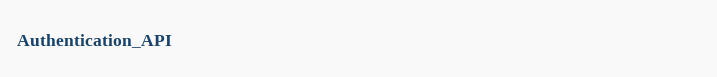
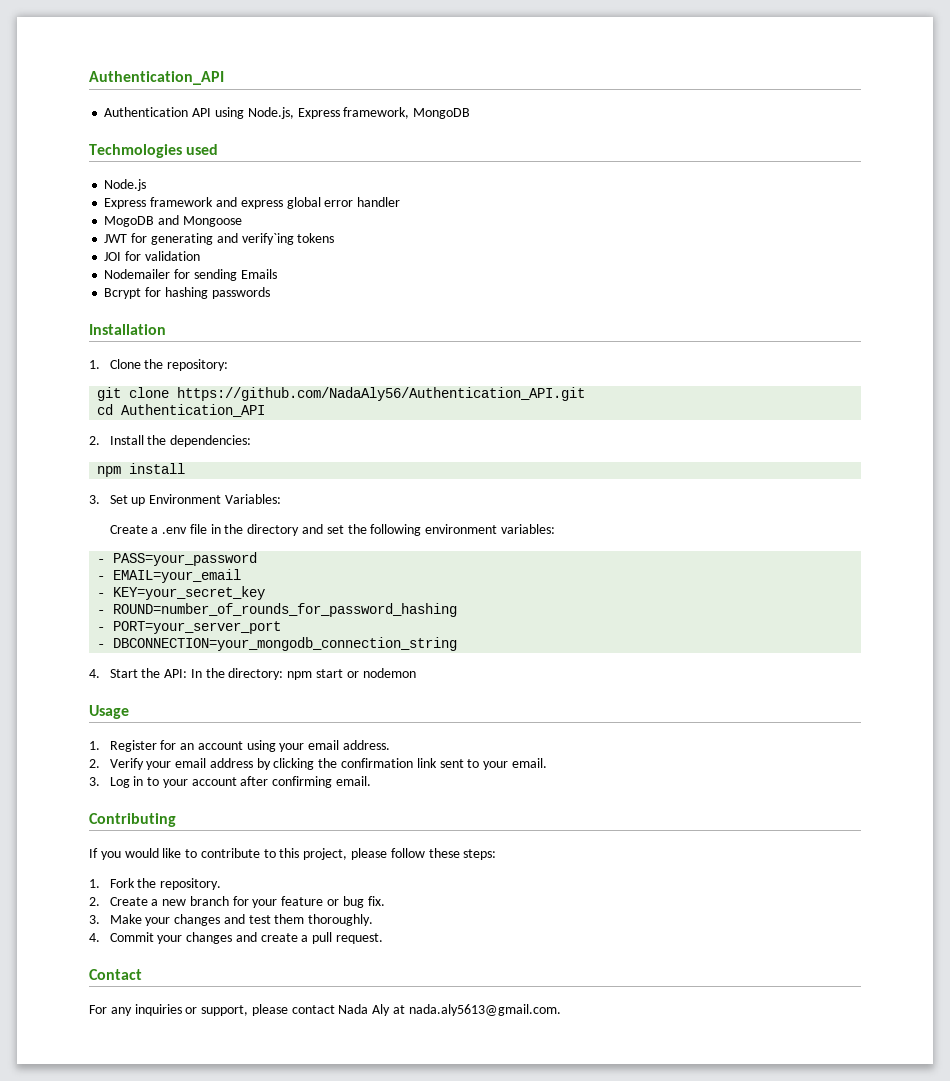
[17,34,172,48] Authentication_API -> [89,71,224,85] [104,107,471,119] [89,144,219,158] [104,179,147,191] [104,197,401,209] [104,215,242,227] [104,233,335,245] [104,251,200,261] [104,269,277,281] [104,287,270,299] [89,324,166,335] [89,359,229,371] [97,387,586,401] [97,404,266,417] [89,435,252,447] [97,463,186,477] [89,494,281,506] [109,524,555,536] [97,552,258,566] [97,569,242,583] [97,586,266,600] [97,603,458,617] [97,621,282,634] [97,637,458,651] [89,668,416,680] [89,705,129,719] [89,740,391,752] [89,758,547,770] [89,776,372,788] [89,813,176,827] [89,848,497,860] [89,878,222,890] [89,896,385,908] [89,914,374,926] [89,932,384,944] [89,969,142,980] [89,1004,561,1016] Authentication_API // Authentication API using Node.js, Express framework, MongoDB // Techmologies used // Node.js // Express framework and express global error handler // MogoDB and Mongoose // JWT for generating and verify`ing tokens // JOI for validation // Nodemailer for sending Emails // Bcrypt for hashing passwords // Installation // 1. Clone the repository: // git clone https://github.com/NadaAly56/Authentication_API.git // cd Authentication_API // 2. Install the dependencies: // npm install // 3. Set up Environment Variables: // Create a .env file in the directory and set the following environment variables: // - PASS=your_password // - EMAIL=your_email // - KEY=your_secret_key // - ROUND=number_of_rounds_for_password_hashing // - PORT=your_server_port // - DBCONNECTION=your_mongodb_connection_string // 4. Start the API: In the directory: npm start or nodemon // Usage // 1. Register for an account using your email address. // 2. Verify your email address by clicking the confirmation link sent to your email. // 3. Log in to your account after confirming email. // Contributing // If you would like to contribute to this project, please follow these steps: // 1. Fork the repository. // 2. Create a new branch for your feature or bug fix. // 3. Make your changes and test them thoroughly. // 4. Commit your changes and create a pull request. // Contact // For any inquiries or support, please contact Nada Aly at nada.aly5613@gmail.com.

